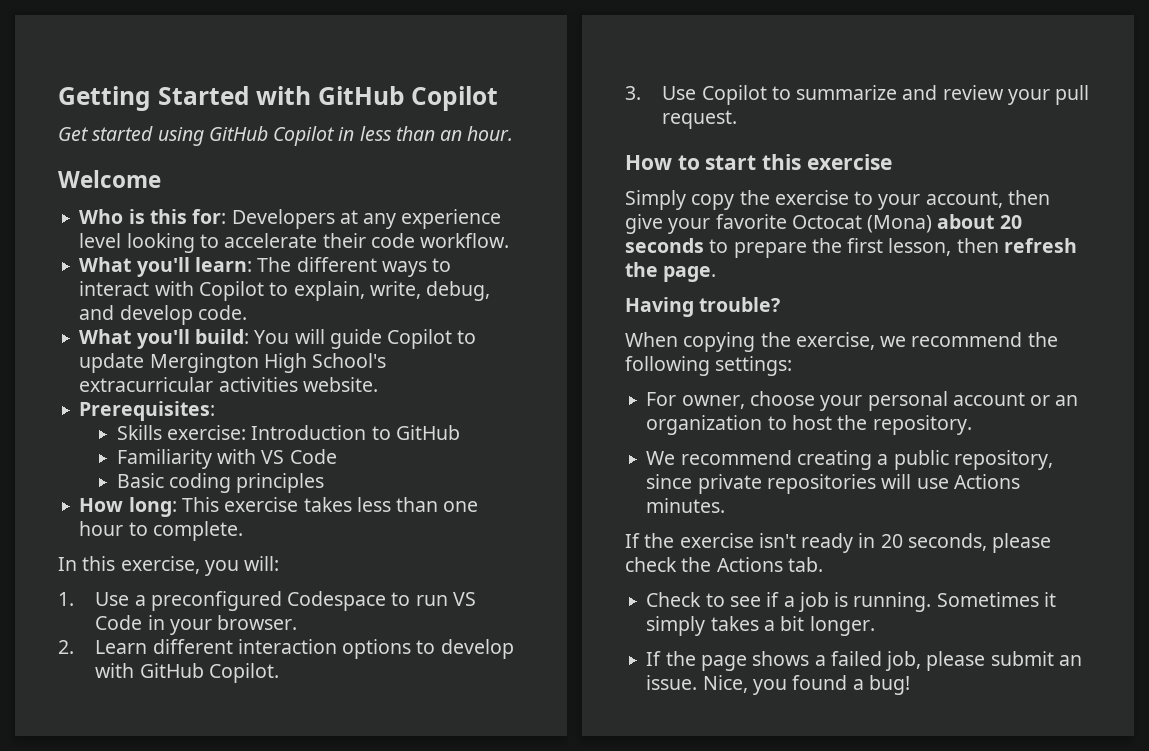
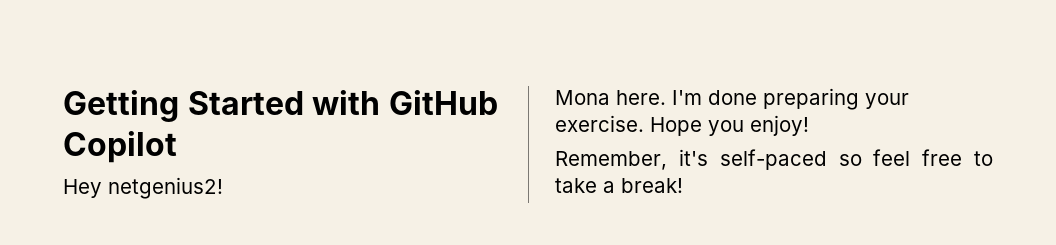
[58,126,514,146] [58,170,161,188] [79,209,502,229] [79,233,510,253] [79,257,452,277] [79,281,491,301] [79,305,247,325] [79,329,477,349] [79,353,387,373] [79,377,378,392] [79,401,216,421] [116,425,460,440] [116,449,337,469] [116,473,325,493] [79,497,479,517] [79,521,243,541] [58,556,280,576] [58,591,476,611] [95,615,298,635] [58,639,514,659] [95,663,279,683] [625,85,1090,105] [662,110,738,129] [625,154,892,170] [625,190,1050,210] [625,214,1022,234] [625,238,1077,258] [625,262,717,282] [625,297,781,317] [625,332,1058,352] [625,356,793,376] [646,391,1079,411] [646,415,972,435] [646,450,1053,470] [646,474,1020,494] [646,498,726,513] [625,533,1052,553] [625,557,823,572] [646,592,1056,612] [646,616,875,636] [646,651,1082,671] [646,675,910,695] Get started using GitHub Copilot in less than an hour. // Welcome // Who is this for: Developers at any experience level looking to accelerate their code workflow. // What you'll learn: The different ways to interact with Copilot to explain, write, debug, and develop code. // What you'll build: You will guide Copilot to update Mergington High School's extracurricular activities website. // Prerequisites: // Skills exercise: Introduction to GitHub // Familiarity with VS Code // Basic coding principles // How long: This exercise takes less than one hour to complete. // In this exercise, you will: // 1. Use a preconfigured Codespace to run VS Code in your browser. // 2. Learn different interaction options to develop with GitHub Copilot. // 3. Use Copilot to summarize and review your pull request. // How to start this exercise // Simply copy the exercise to your account, then give your favorite Octocat (Mona) about 20 seconds to prepare the first lesson, then refresh the page. // Having trouble? // When copying the exercise, we recommend the following settings: // For owner, choose your personal account or an organization to host the repository. // We recommend creating a public repository, since private repositories will use Actions minutes. // If the exercise isn't ready in 20 seconds, please check the Actions tab. // Check to see if a job is running. Sometimes it simply takes a bit longer. // If the page shows a failed job, please submit an issue. Nice, you found a bug! -> [63,177,223,199] [555,88,909,110] [555,115,809,136] [555,149,993,170] [555,178,683,193] Hey netgenius2! // Mona here. I'm done preparing your exercise. Hope you enjoy! // Remember, it's self-paced so feel free to take a break!

